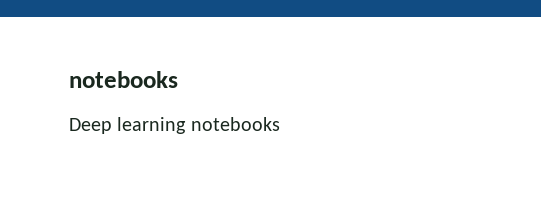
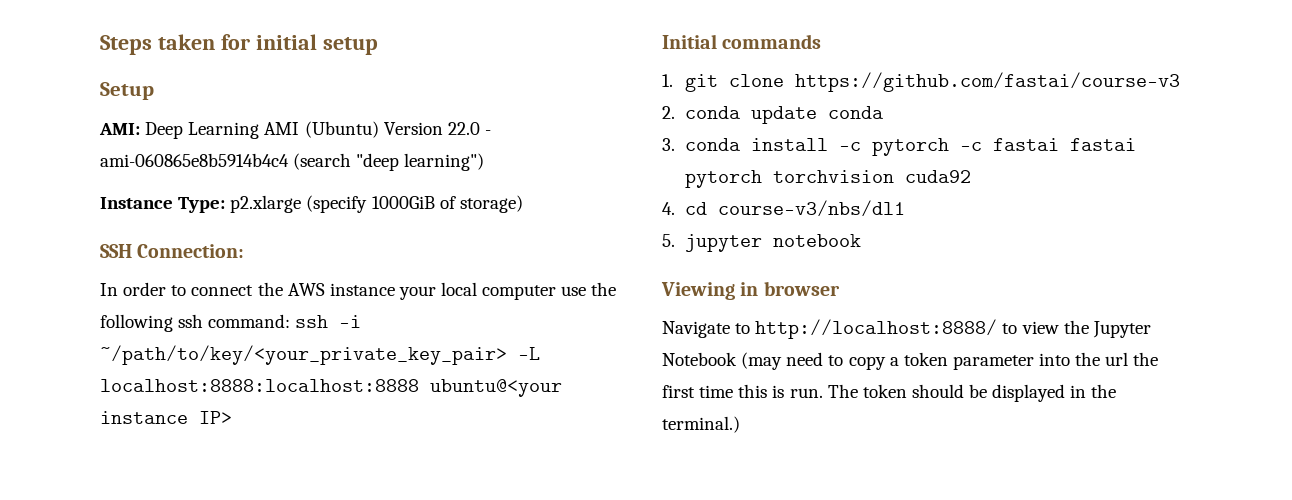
[69,71,178,88] [69,117,280,134] notebooks // Deep learning notebooks -> [100,34,378,55] [100,82,154,100] [99,121,491,139] [100,153,485,171] [100,195,523,213] [100,244,245,258] [100,282,617,300] [100,314,362,332] [100,345,540,365] [100,379,562,397] [100,411,232,424] [662,34,822,49] [662,72,1181,92] [662,106,884,124] [662,138,1137,156] [685,170,972,188] [662,200,906,217] [662,234,862,252] [661,281,840,300] [662,319,1151,339] [662,352,1159,370] [662,384,1117,402] [662,416,740,433] Steps taken for initial setup // Setup // AMI: Deep Learning AMI (Ubuntu) Version 22.0 - ami-060865e8b5914b4c4 (search "deep learning") // Instance Type: p2.xlarge (specify 1000GiB of storage) // SSH Connection: // In order to connect the AWS instance your local computer use the following ssh command: ssh -i ~/path/to/key/<your_private_key_pair> -L localhost:8888:localhost:8888 ubuntu@<your instance IP> // Initial commands // 1. git clone https://github.com/fastai/course-v3 // 2. conda update conda // 3. conda install -c pytorch -c fastai fastai pytorch torchvision cuda92 // 4. cd course-v3/nbs/dl1 // 5. jupyter notebook // Viewing in browser // Navigate to http://localhost:8888/ to view the Jupyter Notebook (may need to copy a token parameter into the url the first time this is run. The token should be displayed in the terminal.)

